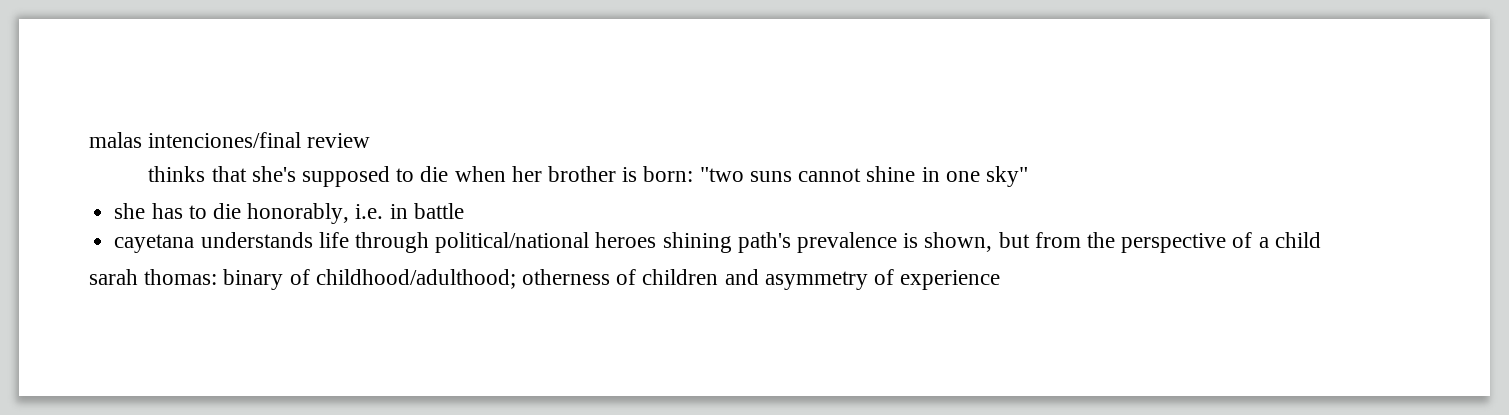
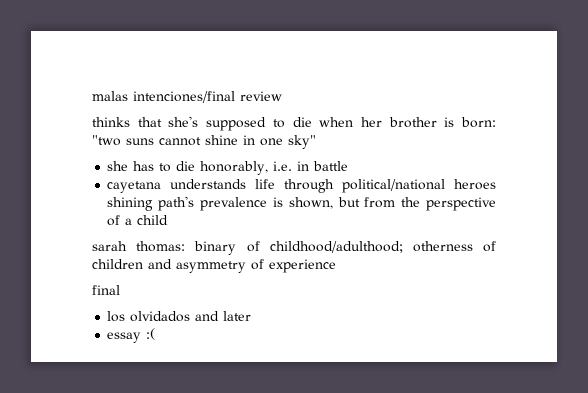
(1001, 280) none -> [92,285,120,295] [107,311,252,322] [107,328,156,343] // final // los olvidados and later // essay :(

